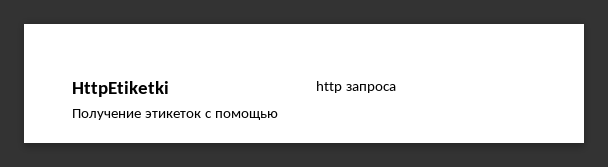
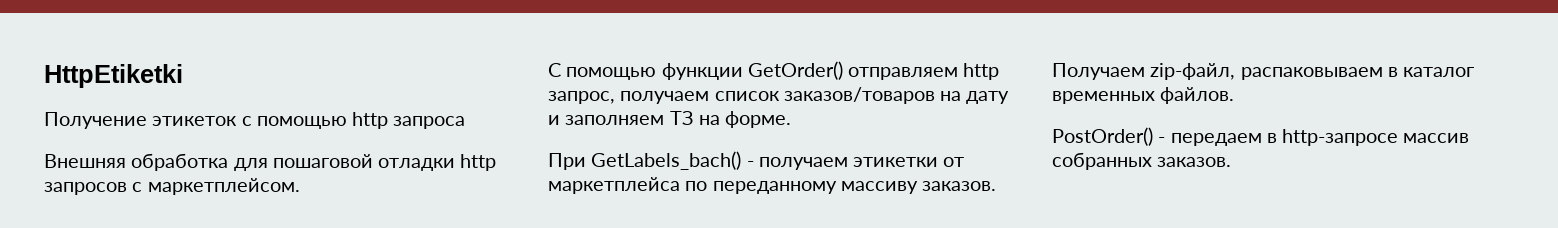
(396, 88) none -> [44,153,497,171] [44,178,300,195] [548,61,1000,80] [548,87,1010,104] [548,111,792,128] [548,151,965,170] [548,177,997,194] [1052,63,1475,80] [1052,87,1235,104] [1052,127,1470,146] [1052,152,1232,170] // Внешняя обработка для пошаговой отладки http запросов с маркетплейсом. // С помощью функции GetOrder() отправляем http запрос, получаем список заказов/товаров на дату и заполняем ТЗ на форме. // При GetLabels_bach() - получаем этикетки от маркетплейса по переданному массиву заказов. Получаем zip-файл, распаковываем в каталог временных файлов. // PostOrder() - передаем в http-запросе массив собранных заказов.

